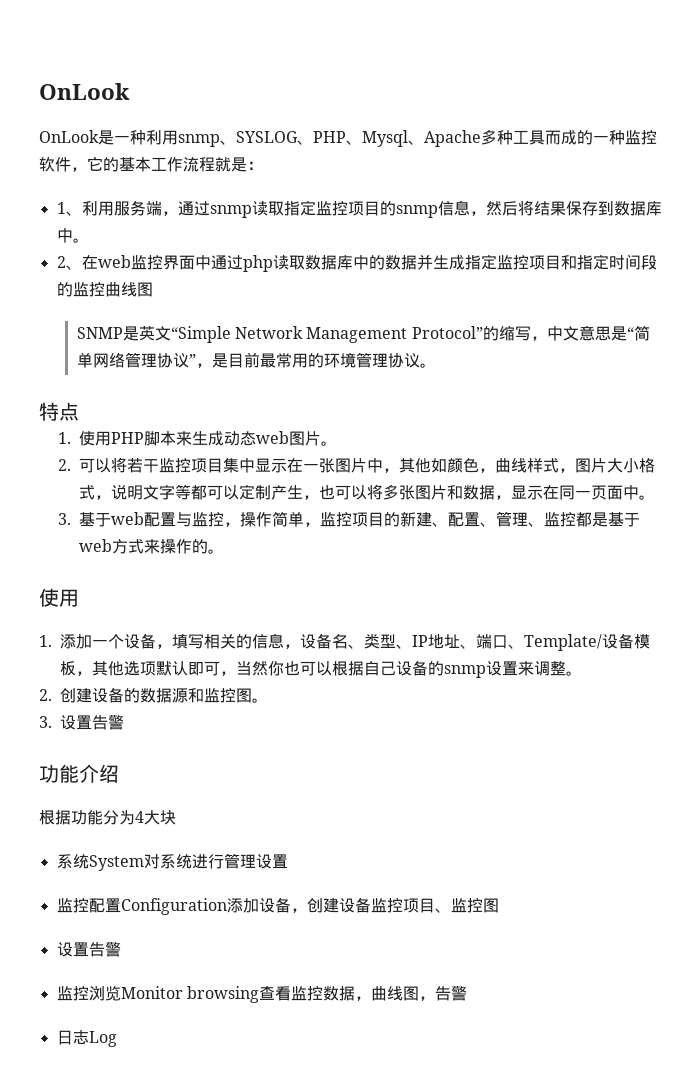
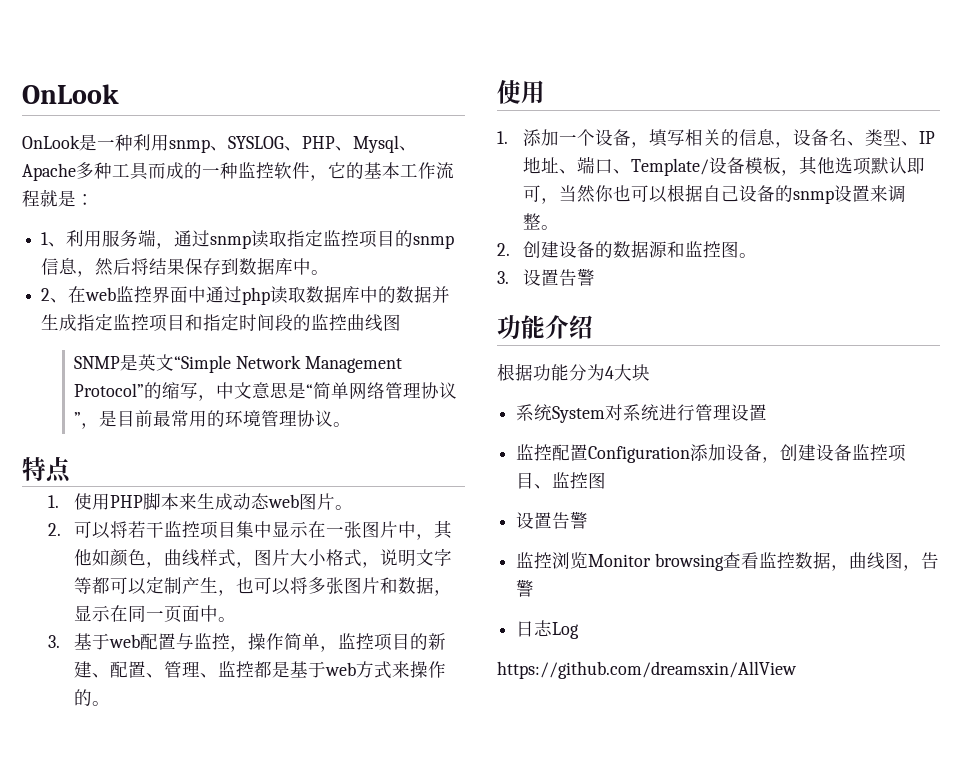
(117, 1039) none -> [497,661,797,679] // https://github.com/dreamsxin/AllView

